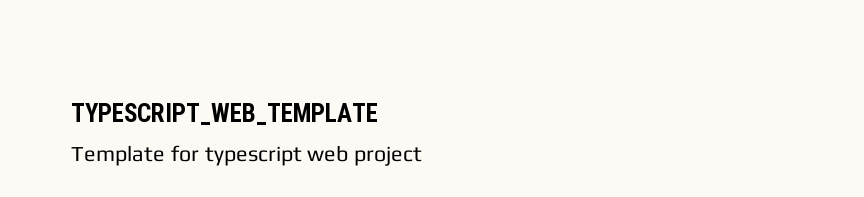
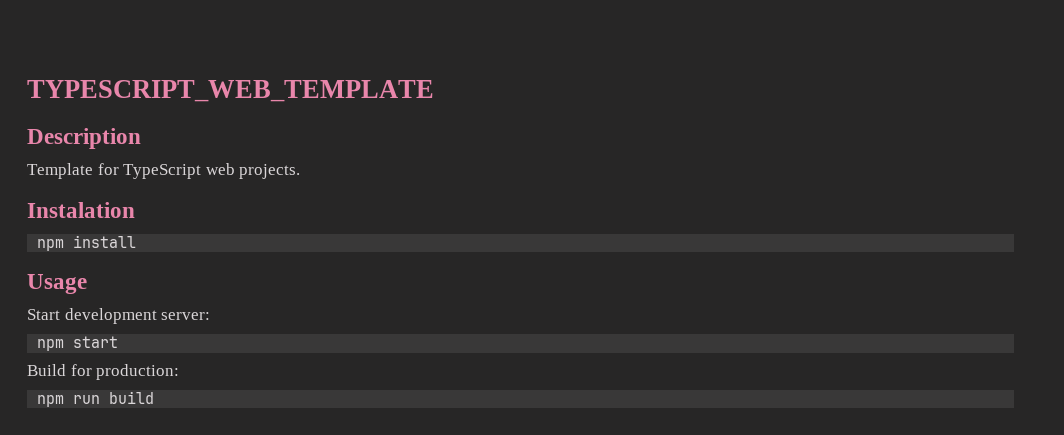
(378, 114) none -> [27,128,141,149] // Description
[204,145,423,166] typescript web project -> [123,163,301,179] [27,202,135,218] [37,235,137,251] [27,274,87,294] [27,308,211,324] [37,336,119,351] [27,364,180,380] [37,391,155,407] TypeScript web projects. // Instalation // npm install // Usage // Start development server: // npm start // Build for production: // npm run build

